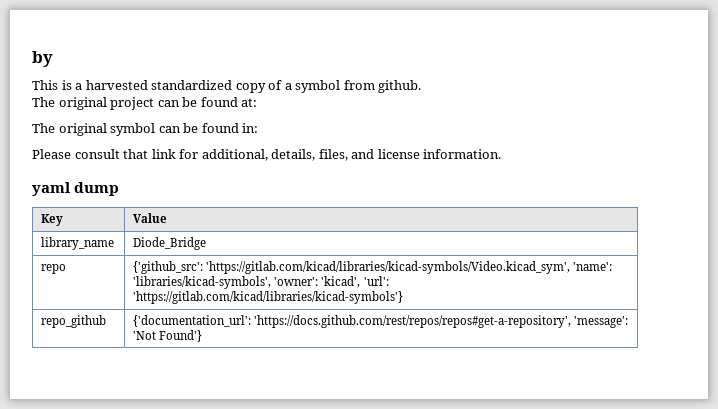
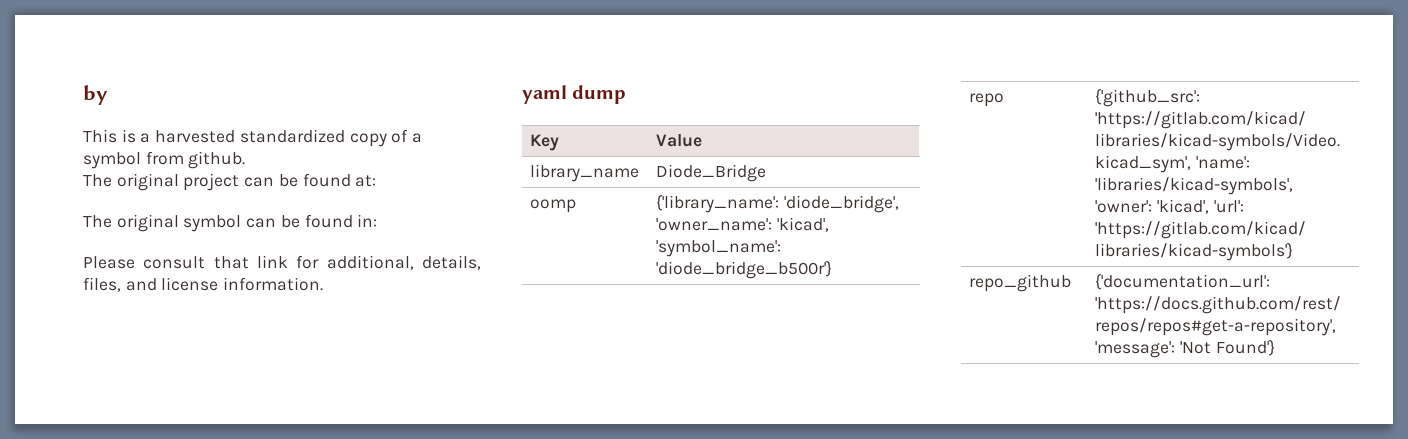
(207, 243) none -> [530,199,577,213] [656,194,899,213] [656,217,829,232] [656,240,782,257] [656,260,833,279] // oomp | {'library_name': 'diode_bridge', 'owner_name': 'kicad', 'symbol_name': 'diode_bridge_b500r'}

